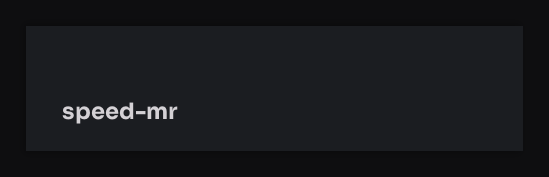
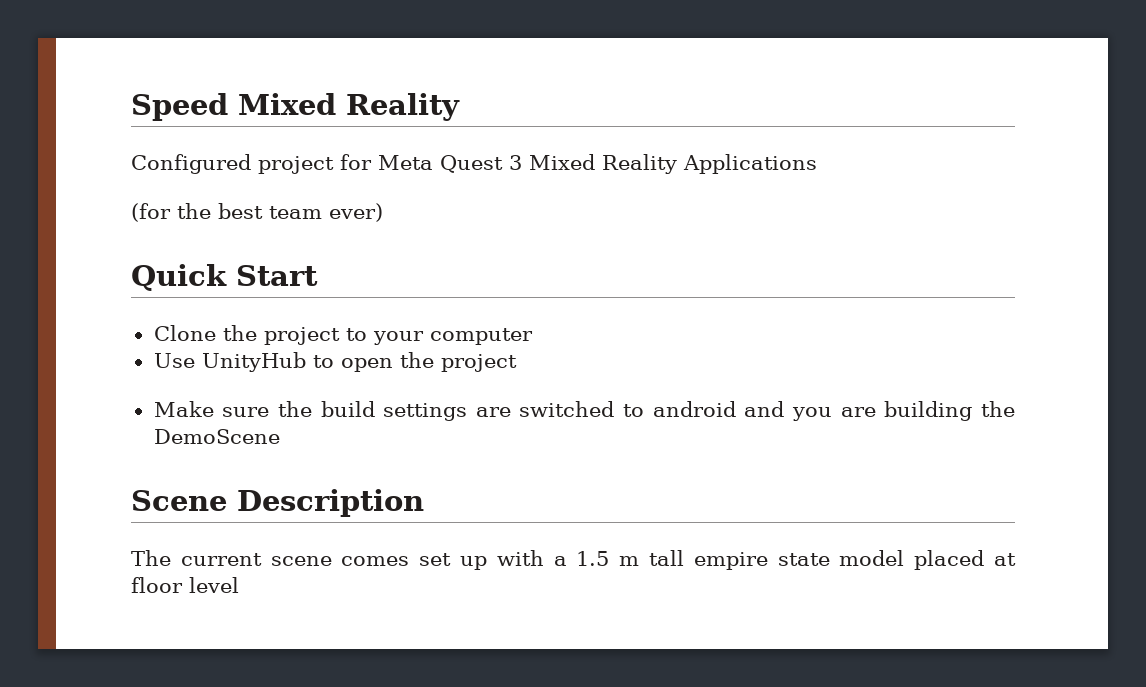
[62,102,178,124] speed-mr -> [131,93,460,121] [131,154,817,174] [131,203,383,222] [131,264,318,291] [153,325,533,345] [153,352,517,372] [153,401,1015,421] [153,429,280,444] [131,489,424,517] [131,550,1016,570] [131,577,239,593] Speed Mixed Reality // Configured project for Meta Quest 3 Mixed Reality Applications // (for the best team ever) // Quick Start // Clone the project to your computer // Use UnityHub to open the project // Make sure the build settings are switched to android and you are building the DemoScene // Scene Description // The current scene comes set up with a 1.5 m tall empire state model placed at floor level

